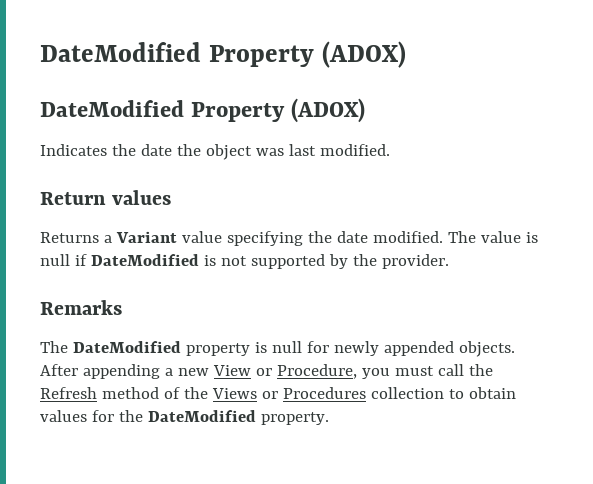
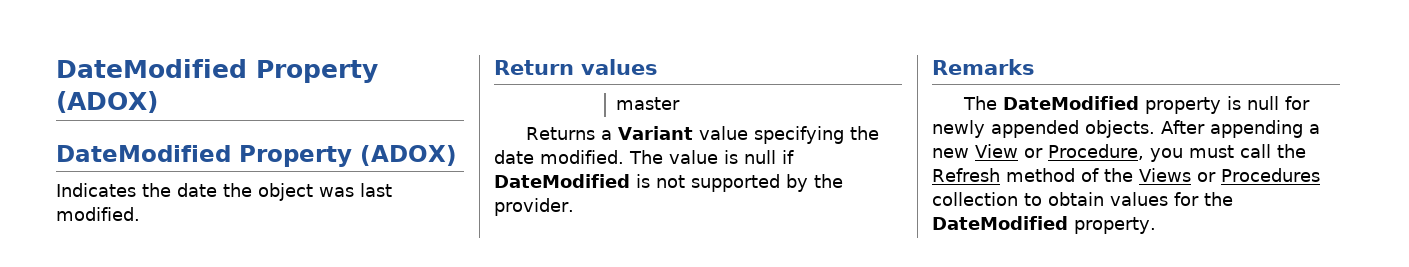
(172, 197) none -> [616,97,681,110] // master

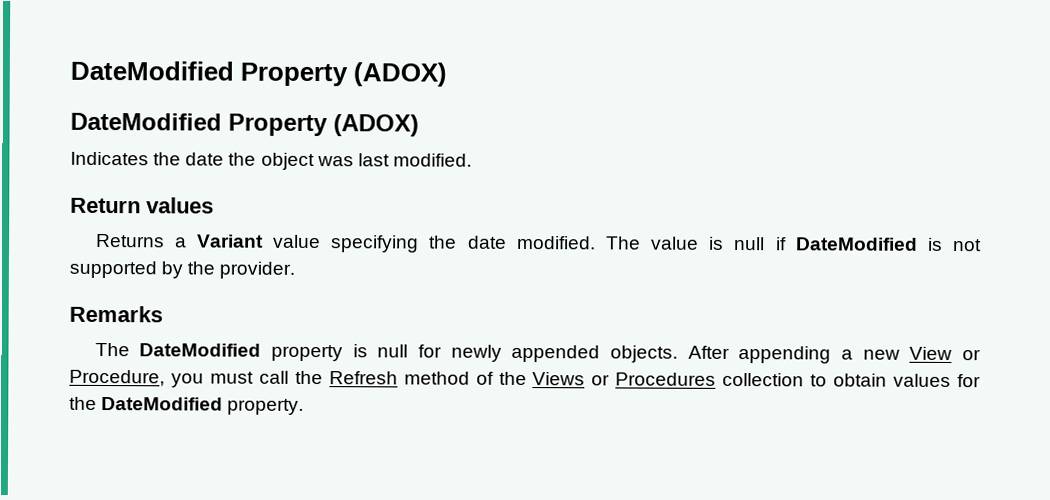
[616,97,681,110] // master -> (214, 205) none

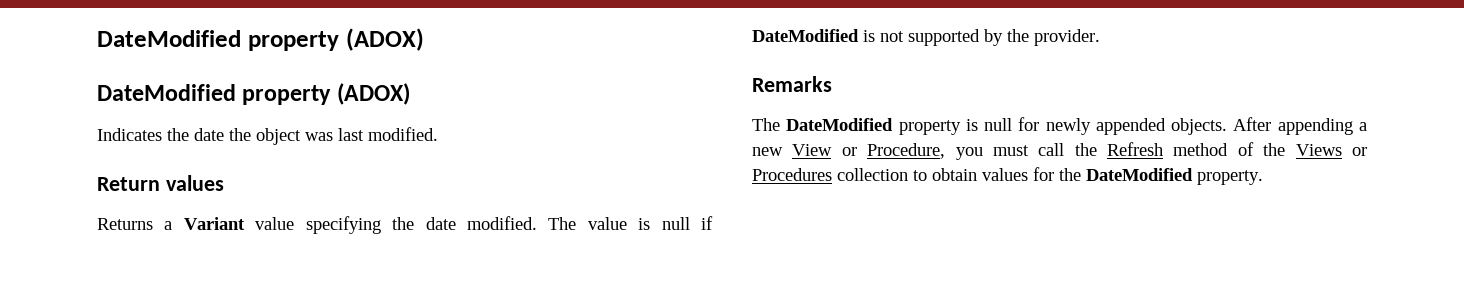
[70,60,349,87] DateModified Property -> [97,30,339,51] DateModified property
[228,113,328,137] Property -> [242,85,332,105] property

